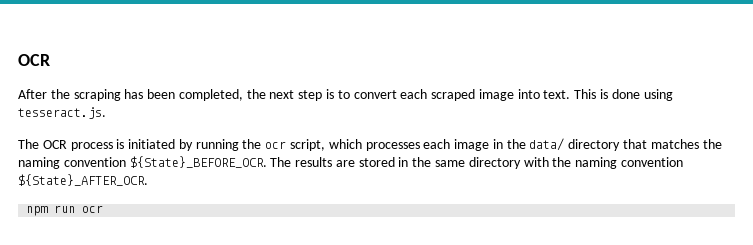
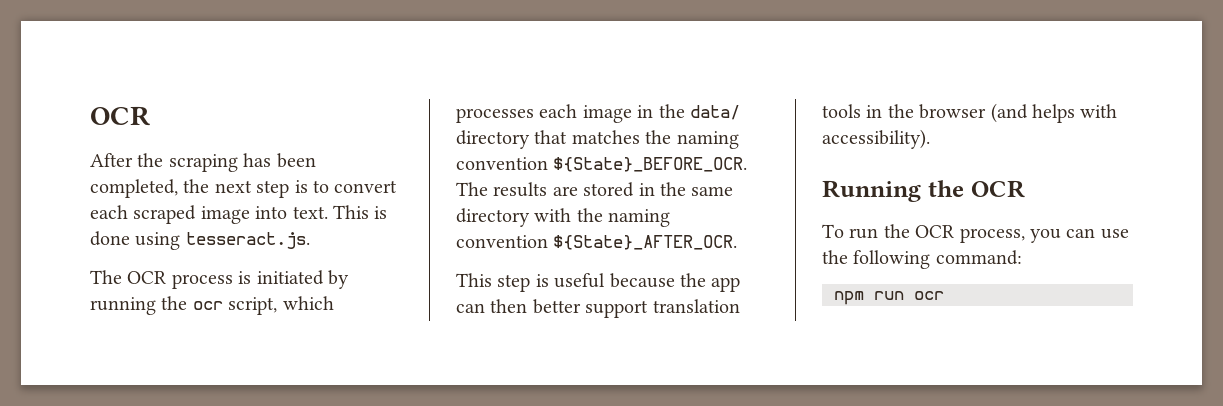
(148, 180) none -> [456,273,741,292] [456,299,740,318] [822,103,1118,123] [822,129,930,149] [822,180,1025,202] [822,224,1129,243] [822,250,1022,269] // This step is useful because the app can then better support translation tools in the browser (and helps with accessibility). // Running the OCR // To run the OCR process, you can use the following command:

